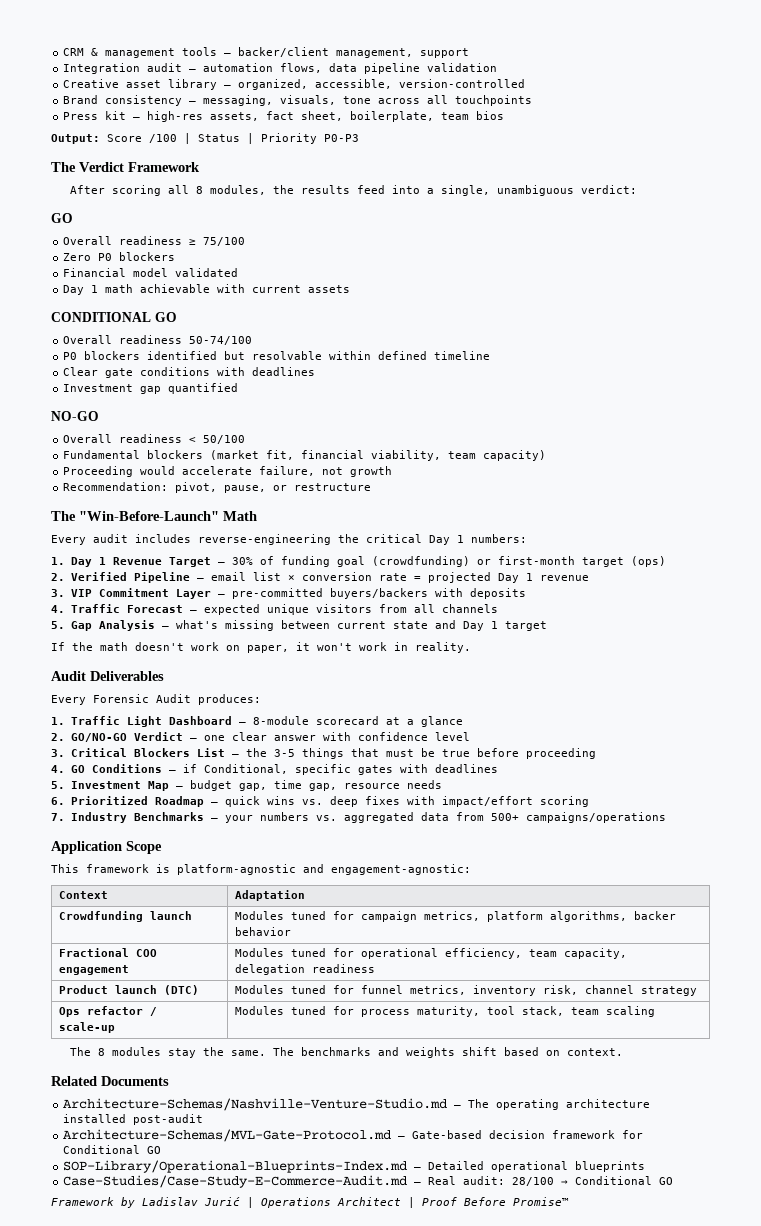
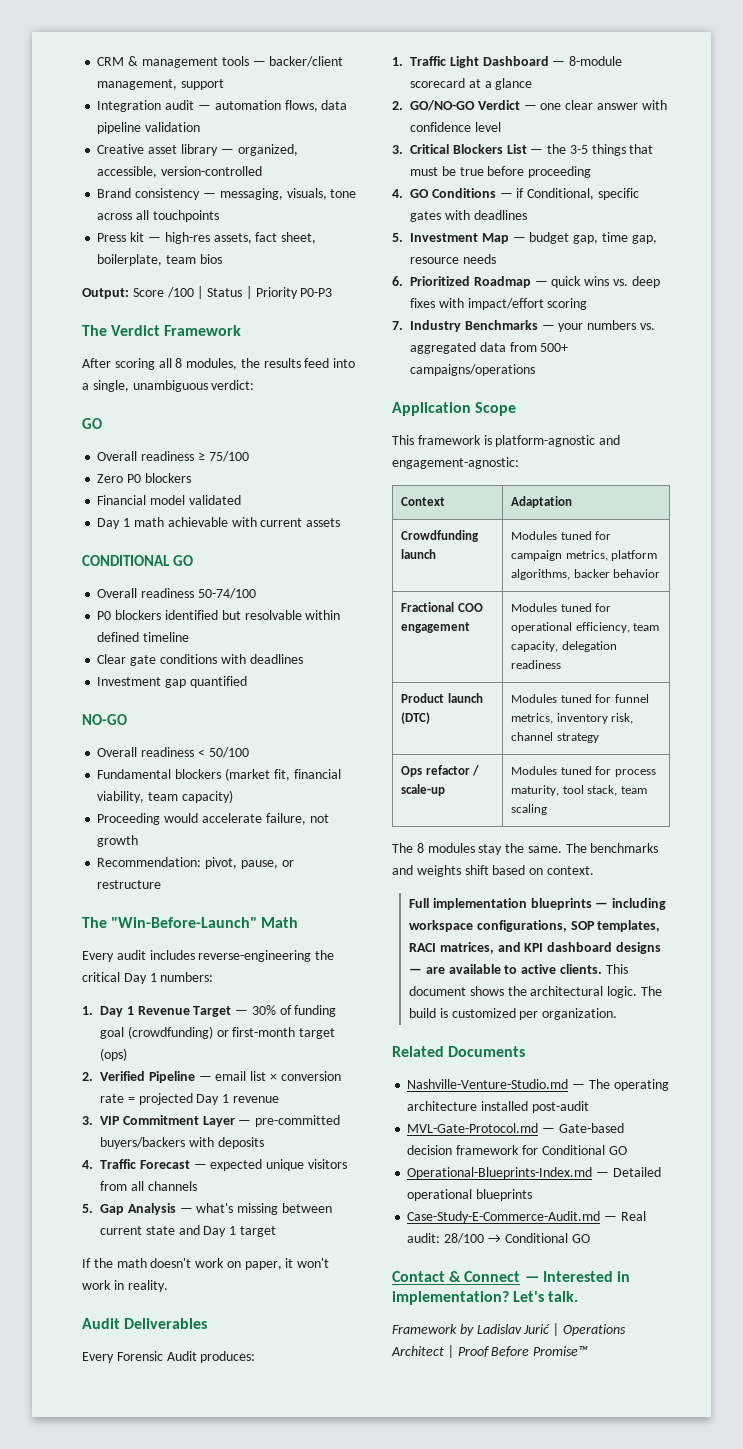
(623, 1052) none -> [409,898,667,910] [409,920,661,932] [409,942,662,954] [409,964,628,974] [409,986,663,998] [409,1008,618,1020] // Full implementation blueprints — including workspace configurations, SOP templates, RACI matrices, and KPI dashboard designs — are available to active clients. This document shows the architectural logic. The build is customized per organization.
[63,1098,448,1111] Architecture-Schemas/Nashville-Venture-Studio.md -> [407,1079,569,1089] Nashville-Venture-Studio.md
[63,1129,392,1142] Architecture-Schemas/MVL-Gate-Protocol.md -> [407,1123,539,1133] MVL-Gate-Protocol.md
[63,1160,408,1173] SOP-Library/Operational-Blueprints-Index.md -> [407,1167,593,1179] Operational-Blueprints-Index.md
[63,1175,408,1188] Case-Studies/Case-Study-E-Commerce-Audit.md -> [407,1211,601,1223] Case-Study-E-Commerce-Audit.md
(674, 1181) none -> [392,1271,630,1282] [392,1291,579,1305] // Contact & Connect — Interested in implementation? Let's talk.

